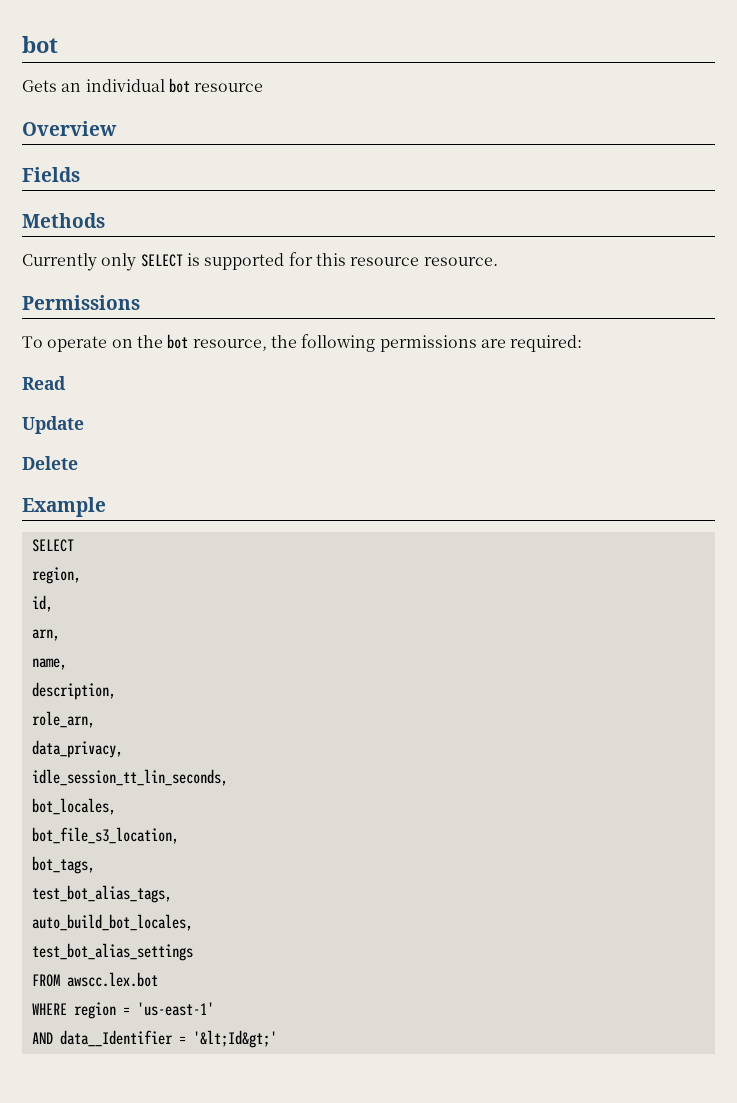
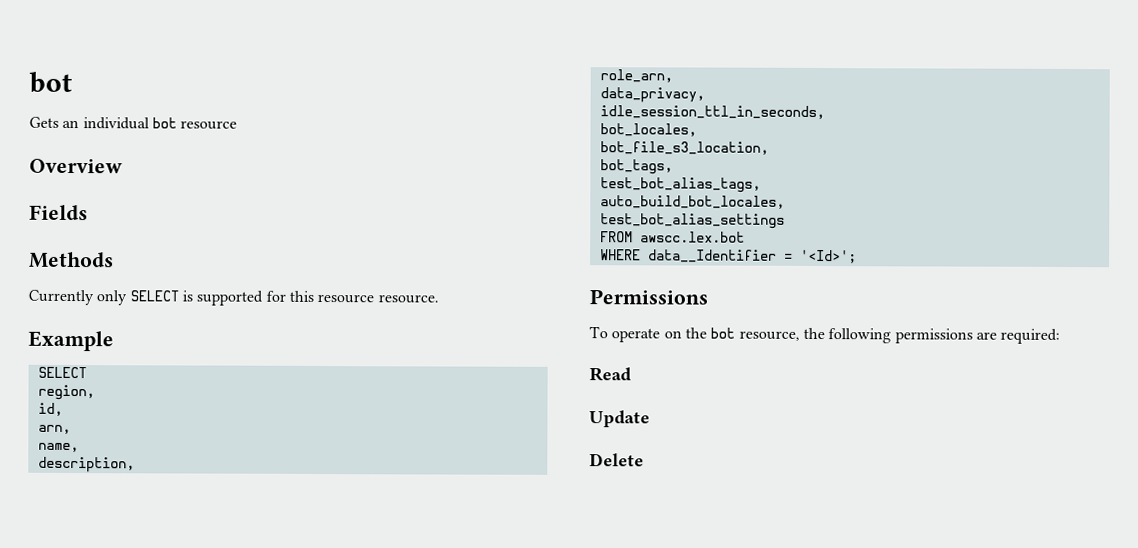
(498, 261) none -> [28,330,114,352] [37,366,87,379] [37,384,95,401] [37,402,63,416] [37,424,71,434] [37,442,79,453] [37,456,135,473] [599,69,673,83] [599,87,705,103] [599,105,825,120] [599,123,697,137] [599,141,769,155] [599,159,673,175] [599,177,761,193] [599,195,785,209] [599,213,785,229] [599,231,745,243] [599,249,857,264] // Example // SELECT // region, // id, // arn, // name, // description, // role_arn, // data_privacy, // idle_session_ttl_in_seconds, // bot_locales, // bot_file_s3_location, // bot_tags, // test_bot_alias_tags, // auto_build_bot_locales, // test_bot_alias_settings // FROM awscc.lex.bot // WHERE data__Identifier = '<Id>';
[22,497,106,517] [31,539,74,552] [31,567,81,584] [31,595,53,612] [31,629,60,641] [31,658,67,670] [31,682,116,700] [31,711,95,728] [31,740,123,758] [31,769,228,786] [31,798,116,815] [31,827,179,844] [31,856,95,874] [31,885,172,903] [31,914,193,931] [31,943,193,961] [31,972,158,987] [31,1002,214,1019] [31,1030,277,1048] // Example // SELECT // region, // id, // arn, // name, // description, // role_arn, // data_privacy, // idle_session_tt_lin_seconds, // bot_locales, // bot_file_s3_location, // bot_tags, // test_bot_alias_tags, // auto_build_bot_locales, // test_bot_alias_settings // FROM awscc.lex.bot // WHERE region = 'us-east-1' // AND data__Identifier = '&lt;Id&gt;' -> (644, 460) none

